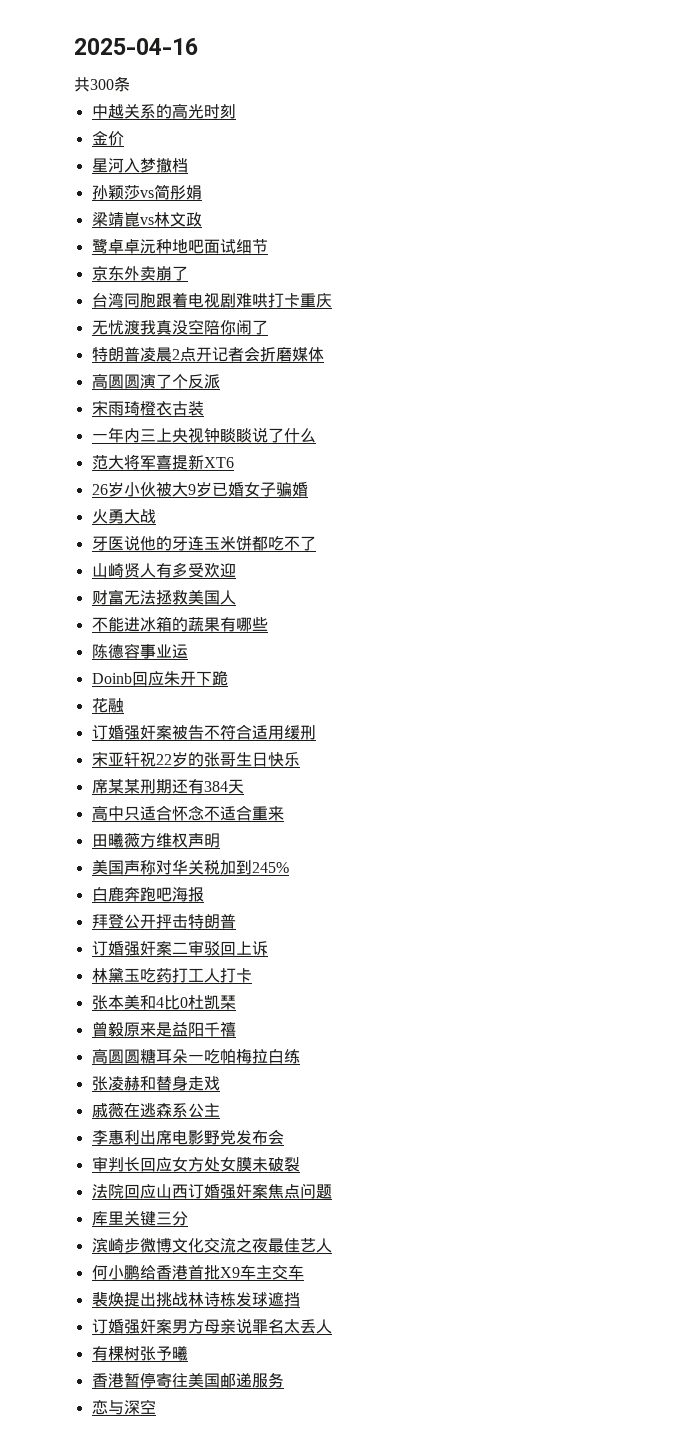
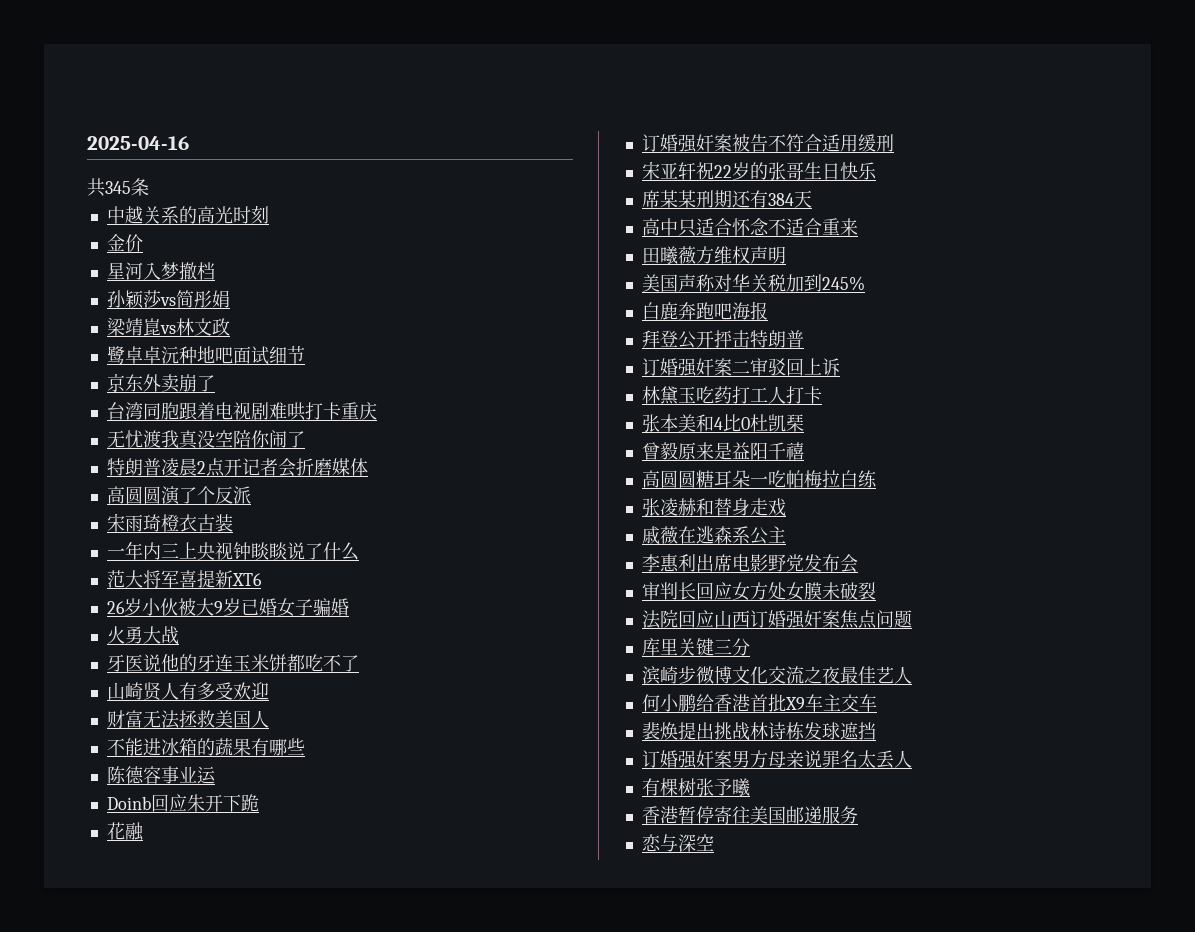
[90,79,114,90] 300 -> [105,181,131,194] 345

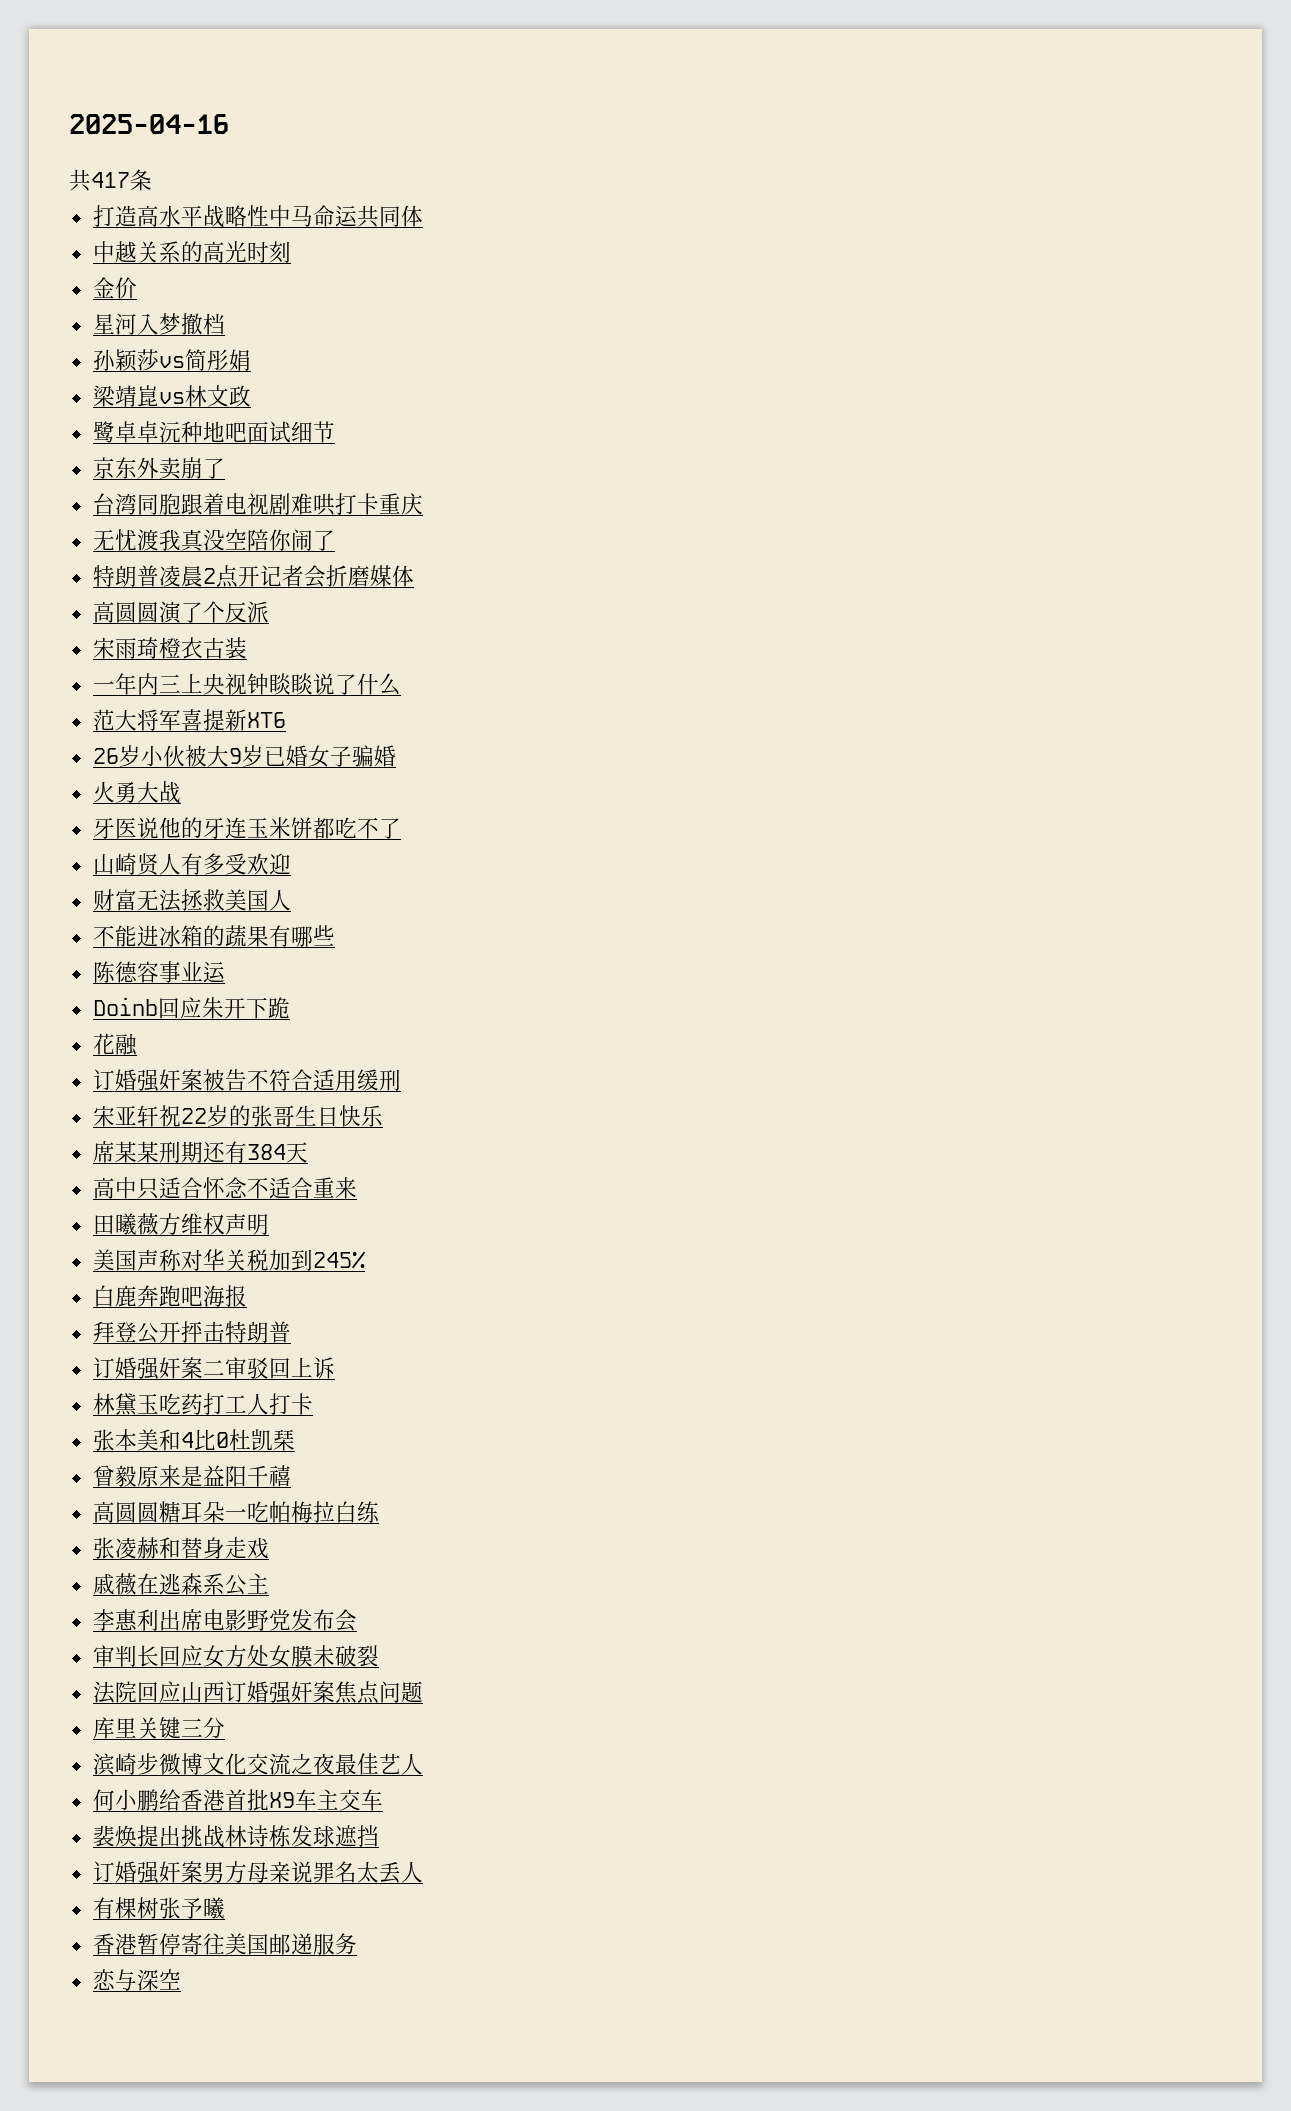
[105,181,131,194] 345 -> [91,172,130,188] 417
(149, 187) none -> [92,205,423,228] // 打造高水平战略性中马命运共同体

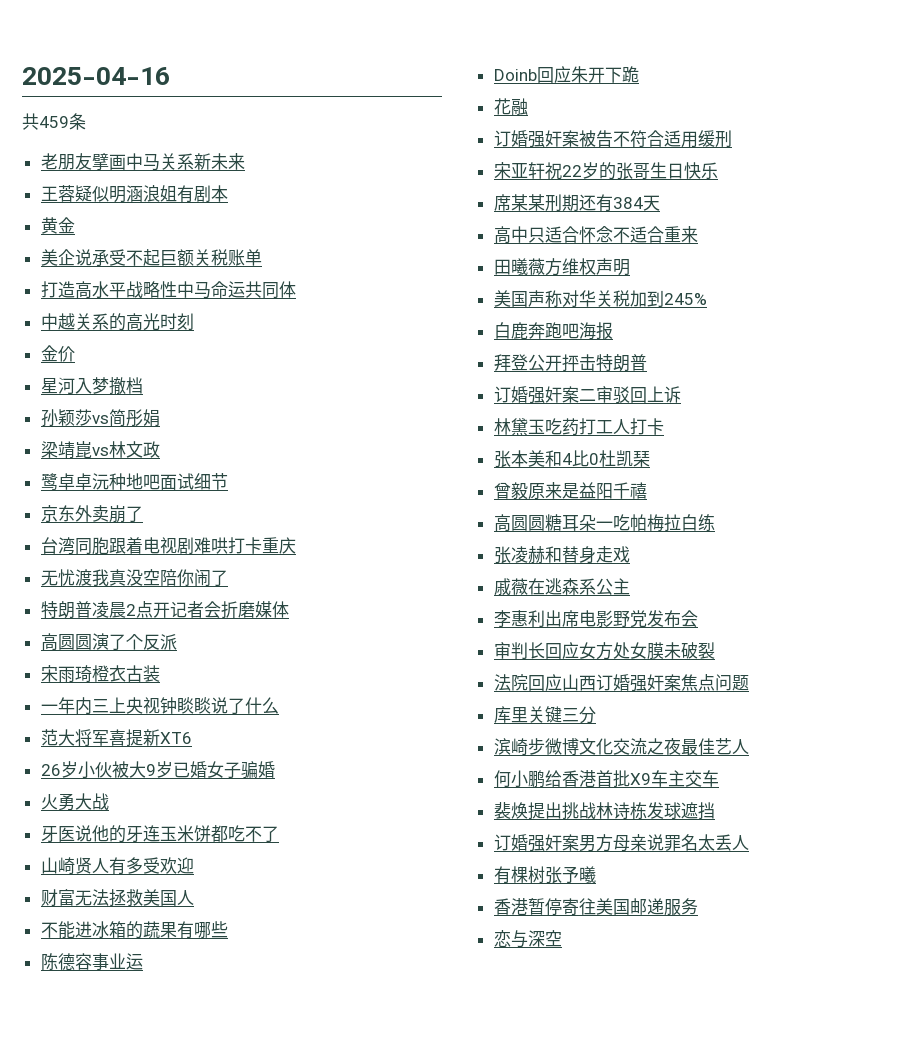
[91,172,130,188] 417 -> [39,116,69,128] 459
(152, 180) none -> [40,153,245,171] [40,185,228,203] [40,217,75,234] [40,249,262,266] // 老朋友擘画中马关系新未来 // 王蓉疑似明涵浪姐有剧本 // 黄金 // 美企说承受不起巨额关税账单

